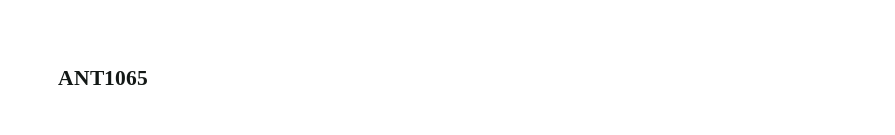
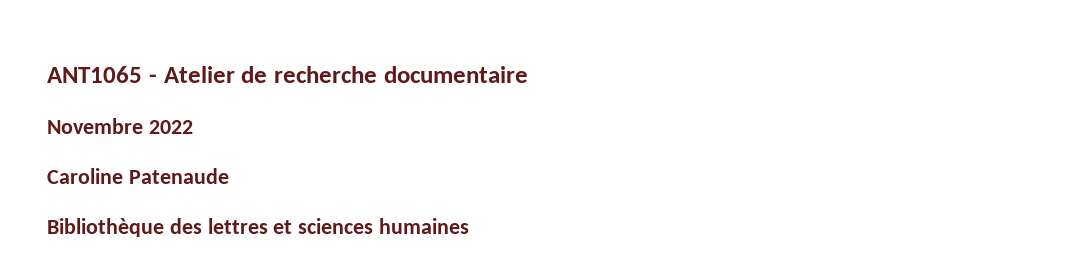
(148, 78) none -> [148,66,528,83] [47,118,193,134] [47,168,229,184] [47,218,470,237] - Atelier de recherche documentaire // Novembre 2022 // Caroline Patenaude // Bibliothèque des lettres et sciences humaines

